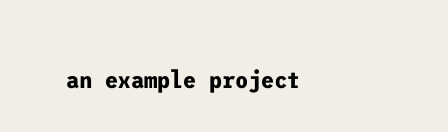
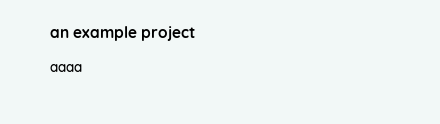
(300, 81) none -> [50,64,82,72] // aaaa

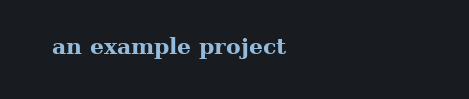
[50,64,82,72] // aaaa -> (287, 48) none

